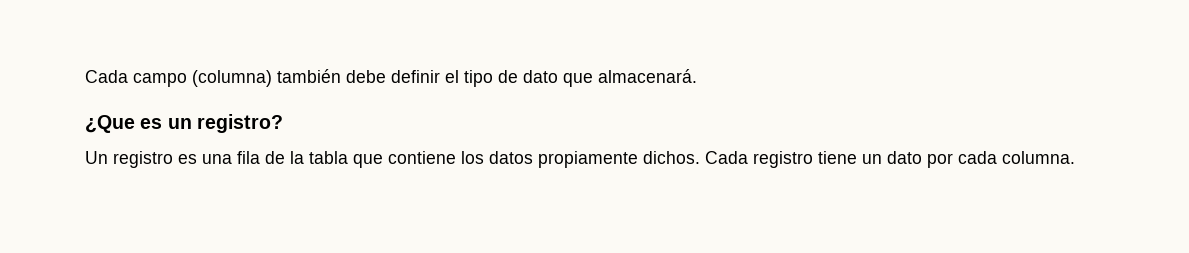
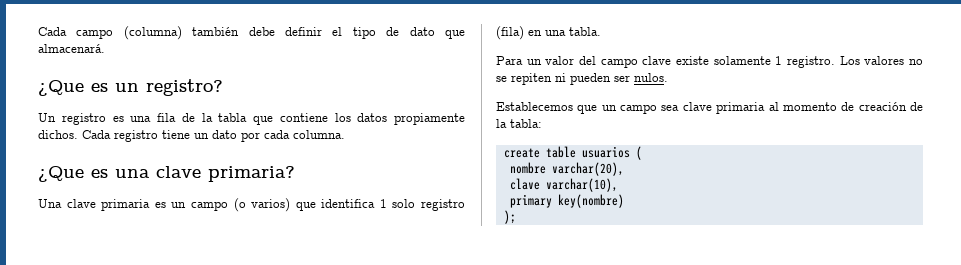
(1075, 157) none -> [38,166,295,182] [38,198,465,212] [496,26,601,40] [496,56,923,68] [496,73,668,85] [496,102,923,114] [496,119,542,128] [503,146,642,160] [509,162,624,176] [509,178,618,192] [509,194,624,208] [503,210,516,224] // ¿Que es una clave primaria? // Una clave primaria es un campo (o varios) que identifica 1 solo registro (fila) en una tabla. // Para un valor del campo clave existe solamente 1 registro. Los valores no se repiten ni pueden ser nulos. // Establecemos que un campo sea clave primaria al momento de creación de la tabla: // create table usuarios ( // nombre varchar(20), // clave varchar(10), // primary key(nombre) // );

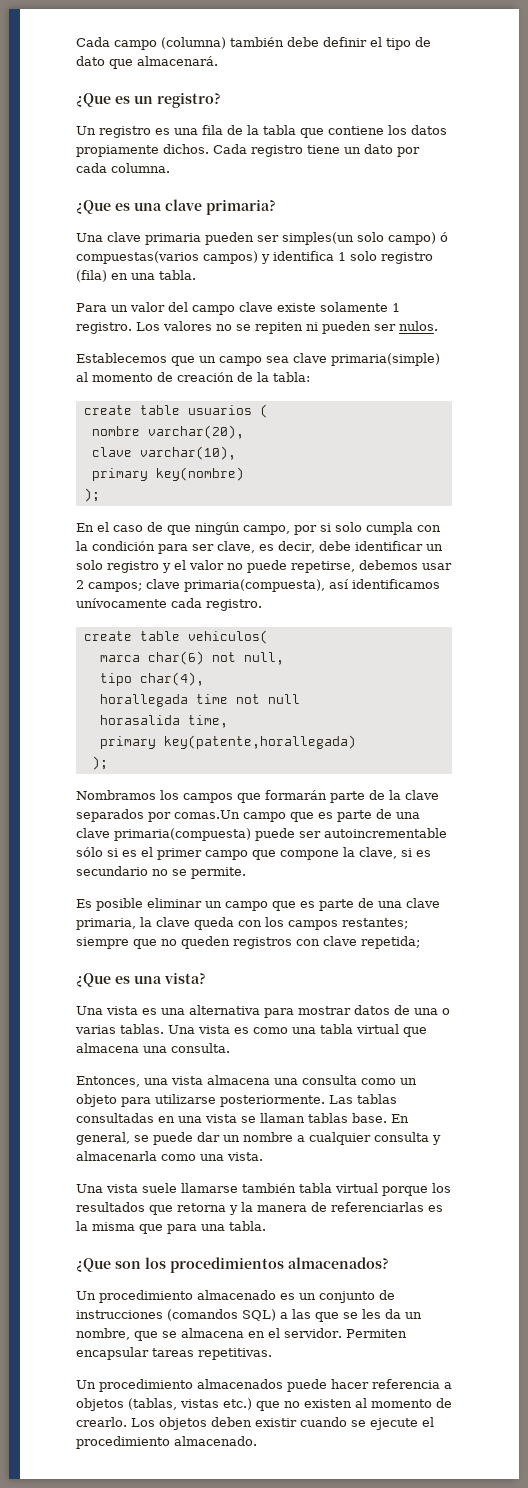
[154,198,316,212] es un campo (o varios) que -> [205,232,448,245] [76,251,270,264] pueden ser simples(un solo campo) ó compuestas(varios campos) y
[716,102,766,114] primaria -> [331,353,440,366] primaria(simple)
(516, 217) none -> [76,522,441,535] [76,541,443,554] [76,560,452,573] [76,579,440,592] [76,598,262,611] [83,630,268,644] [99,651,284,665] [99,672,204,686] [99,694,300,707] [99,715,228,728] [99,735,356,749] [91,756,108,770] [76,790,439,803] [76,809,420,822] [76,828,447,841] [76,847,431,860] [76,866,246,879] [76,898,440,911] [76,917,408,930] [76,936,420,949] [76,972,206,987] [76,1005,450,1018] [75,1024,427,1037] [76,1043,230,1053] [76,1075,417,1087] [76,1094,397,1107] [76,1113,409,1123] [76,1132,441,1145] [76,1151,263,1161] [76,1183,451,1196] [76,1202,443,1215] [76,1221,266,1234] [76,1257,389,1273] [76,1290,395,1303] [76,1309,422,1322] [76,1328,407,1341] [76,1347,272,1360] [76,1379,452,1392] [76,1398,452,1411] [76,1417,434,1430] [76,1436,257,1449] // En el caso de que ningún campo, por si solo cumpla con la condición para ser clave, es decir, debe identificar un solo registro y el valor no puede repetirse, debemos usar 2 campos; clave primaria(compuesta), así identificamos unívocamente cada registro. // create table vehiculos( // marca char(6) not null, // tipo char(4), // horallegada time not null // horasalida time, // primary key(patente,horallegada) // ); // Nombramos los campos que formarán parte de la clave separados por comas.Un campo que es parte de una clave primaria(compuesta) puede ser autoincrementable sólo si es el primer campo que compone la clave, si es secundario no se permite. // Es posible eliminar un campo que es parte de una clave primaria, la clave queda con los campos restantes; siempre que no queden registros con clave repetida; // ¿Que es una vista? // Una vista es una alternativa para mostrar datos de una o varias tablas. Una vista es como una tabla virtual que almacena una consulta. // Entonces, una vista almacena una consulta como un objeto para utilizarse posteriormente. Las tablas consultadas en una vista se llaman tablas base. En general, se puede dar un nombre a cualquier consulta y almacenarla como una vista. // Una vista suele llamarse también tabla virtual porque los resultados que retorna y la manera de referenciarlas es la misma que para una tabla. // ¿Que son los procedimientos almacenados? // Un procedimiento almacenado es un conjunto de instrucciones (comandos SQL) a las que se les da un nombre, que se almacena en el servidor. Permiten encapsular tareas repetitivas. // Un procedimiento almacenados puede hacer referencia a objetos (tablas, vistas etc.) que no existen al momento de crearlo. Los objetos deben existir cuando se ejecute el procedimiento almacenado.

